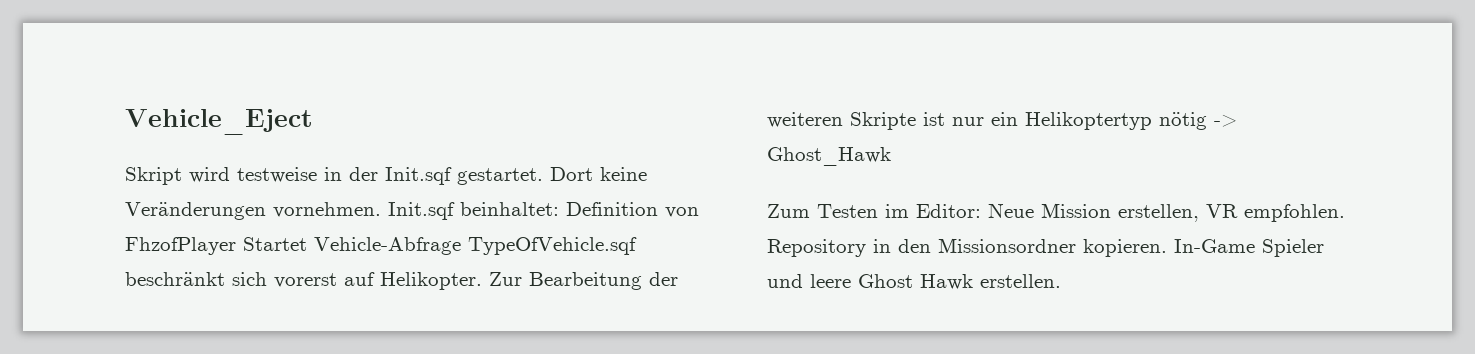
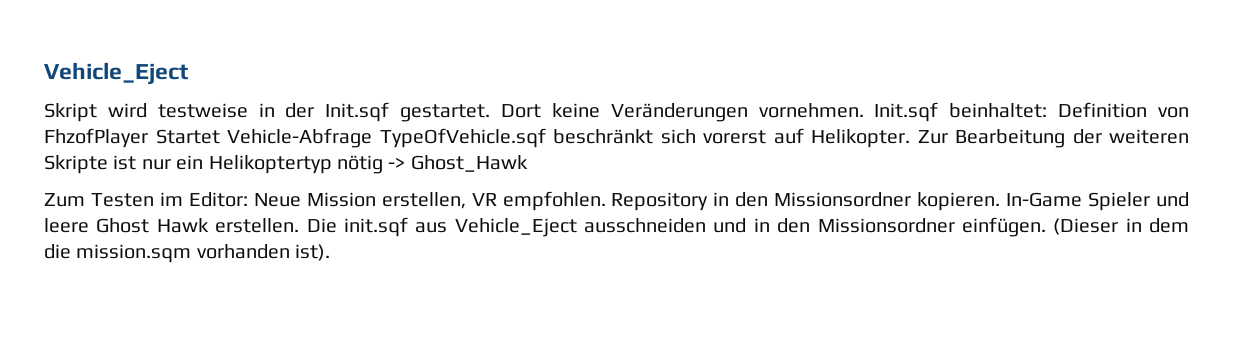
(1061, 281) none -> [306,217,1189,237] [44,244,331,263] Die init.sqf aus Vehicle_Eject ausschneiden und in den Missionsordner einfügen. (Dieser in dem die mission.sqm vorhanden ist).

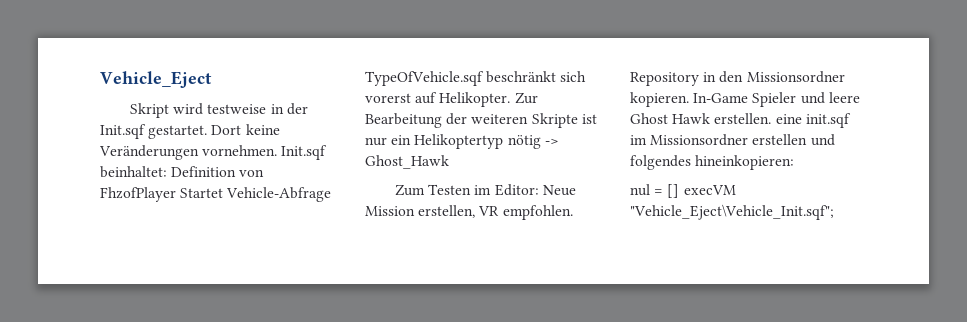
[306,217,1189,237] [44,244,331,263] Die init.sqf aus Vehicle_Eject ausschneiden und in den Missionsordner einfügen. (Dieser in dem die mission.sqm vorhanden ist). -> [775,113,851,128] [630,134,835,146] [630,155,795,170] [630,184,736,198] [630,204,834,220] eine init.sqf im Missionsordner erstellen und folgendes hineinkopieren: // nul = [] execVM "Vehicle_Eject\Vehicle_Init.sqf";

